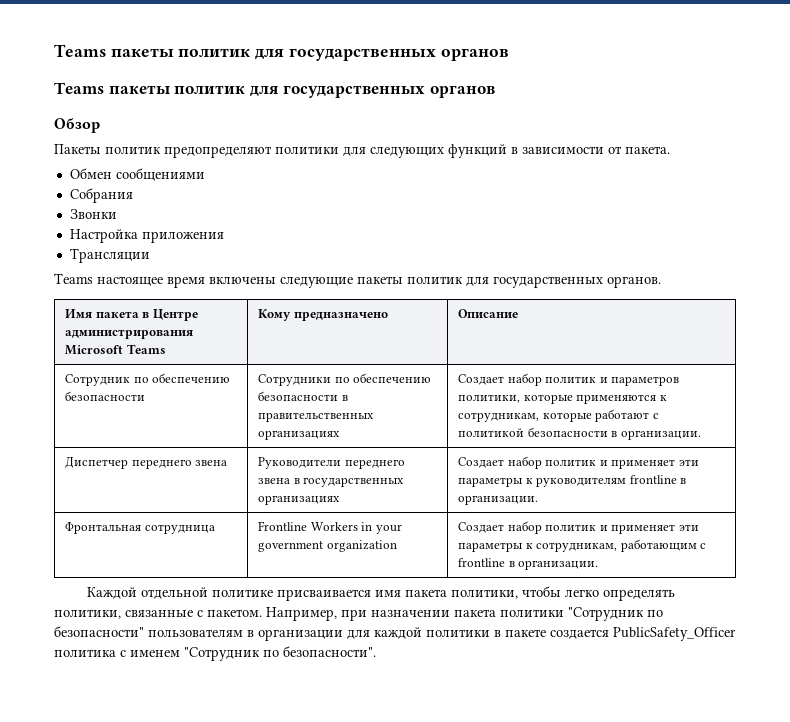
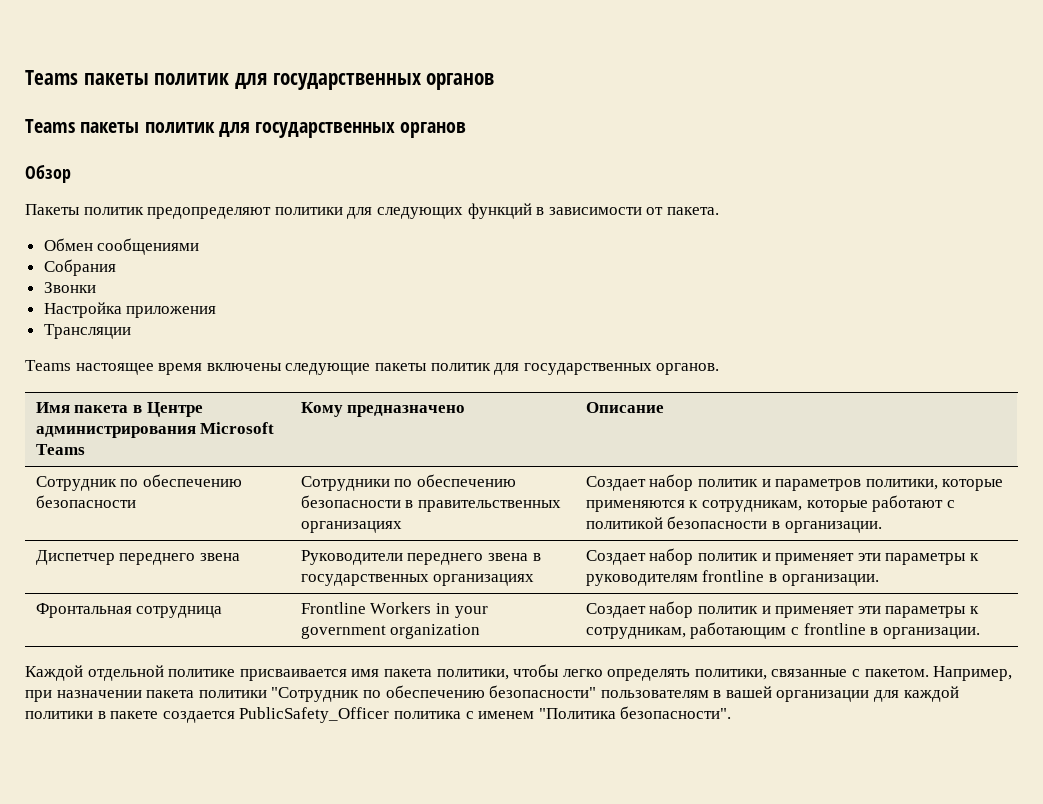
(663, 613) none -> [385,685,485,698] обеспечению
(254, 633) none -> [725,686,772,698] вашей
[184,647,279,661] "Сотрудник по -> [538,708,616,719] "Политика

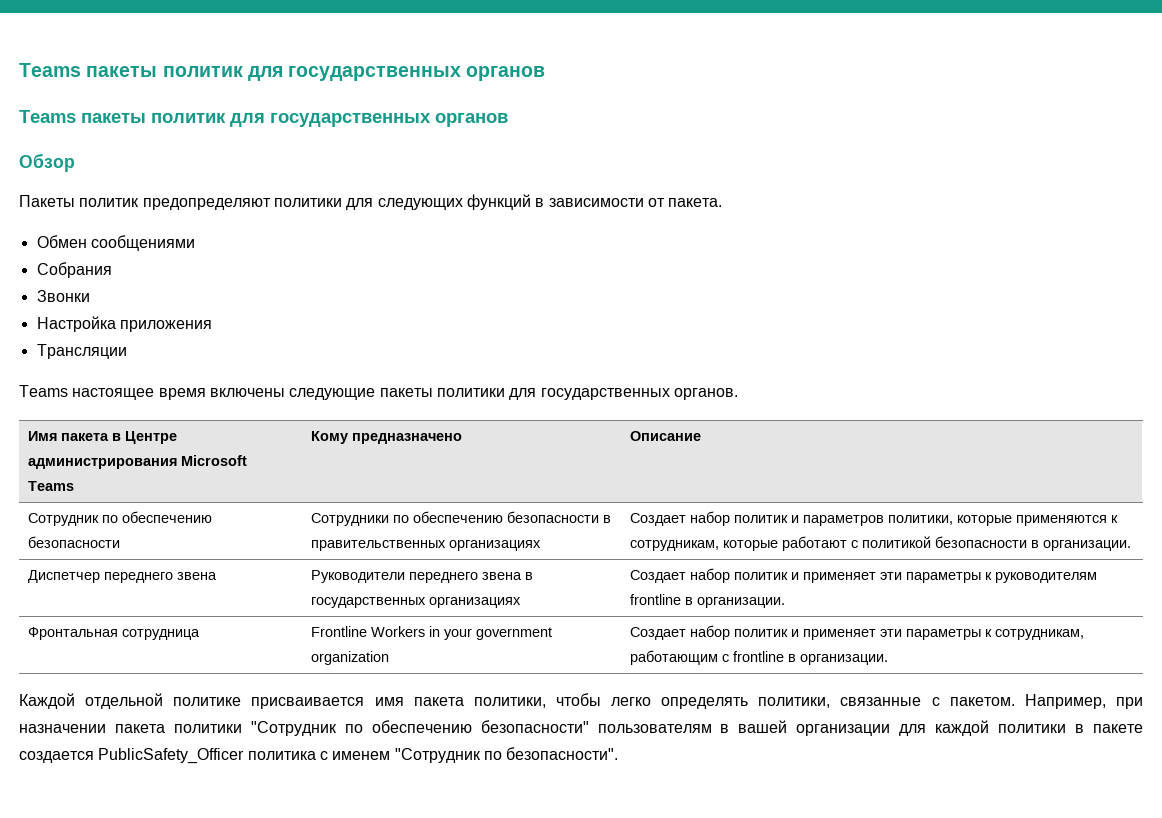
[430,363,491,371] политик -> [436,388,505,397] политики
[538,708,616,719] "Политика -> [394,748,502,763] "Сотрудник по

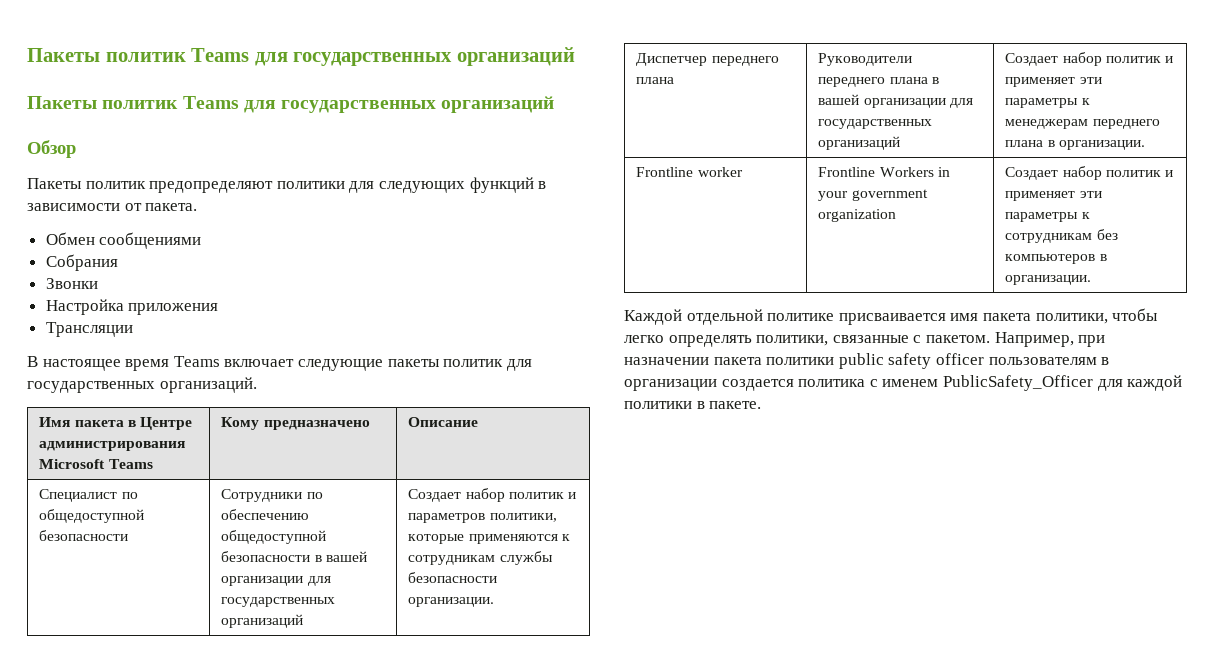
[19,63,546,81] [19,110,508,127] Teams пакеты политик для государственных органов // Teams пакеты политик для государственных органов -> [27,47,575,66] [27,96,555,113] Пакеты политик Teams для государственных организаций // Пакеты политик Teams для государственных организаций
[19,385,68,397] Teams -> [27,356,38,367] В
[209,388,285,397] включены -> [173,356,295,367] Teams включает
[436,388,738,400] политики для государственных органов. -> [443,359,532,371] [27,377,257,393] политик для государственных организаций.
[28,511,213,526] Сотрудник по обеспечению -> [39,489,138,502] [39,509,145,523] Специалист по общедоступной
[507,511,612,523] [311,540,542,551] безопасности в правительственных организациях -> [221,530,327,544] [221,551,367,562] [221,576,331,586] [221,597,336,607] [221,614,304,628] общедоступной безопасности в вашей организации для государственных организаций
[630,536,1040,551] сотрудникам, которые работают с политикой безопасности в -> [408,551,553,565] [408,572,498,583] сотрудникам службы безопасности
[177,572,218,580] звена -> [636,77,675,84] плана
[482,572,534,580] [311,597,522,608] [630,568,1098,583] [630,594,786,608] [28,627,201,640] звена в государственных организациях | Создает набор политик и применяет эти параметры к руководителям frontline в организации. // Фронтальная сотрудница -> [889,77,939,84] [818,94,973,108] [818,119,933,129] [818,136,901,150] [1005,52,1173,66] [1005,77,1102,87] [1005,98,1090,108] [1005,119,1160,129] [1005,140,1145,150] [636,167,743,177] плана в вашей организации для государственных организаций | Создает набор политик и применяет эти параметры к менеджерам переднего плана в организации. // Frontline worker
[995,629,1085,640] [630,650,785,665] сотрудникам, работающим с frontline -> [1005,229,1118,243] [1005,254,1096,264] сотрудникам без компьютеров
[250,720,1144,736] [19,747,619,764] "Сотрудник по обеспечению безопасности" пользователям в вашей организации для каждой политики в пакете создается PublicSafety_Officer политика с именем "Сотрудник по безопасности". -> [838,353,1110,369] [624,375,1183,391] [624,401,762,409] public safety officer пользователям в организации создается политика с именем PublicSafety_Officer для каждой политики в пакете.

